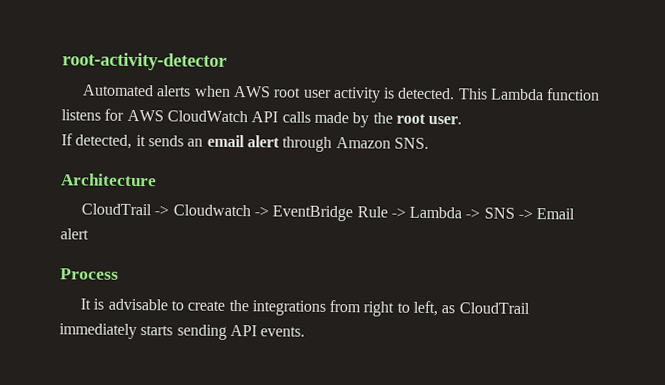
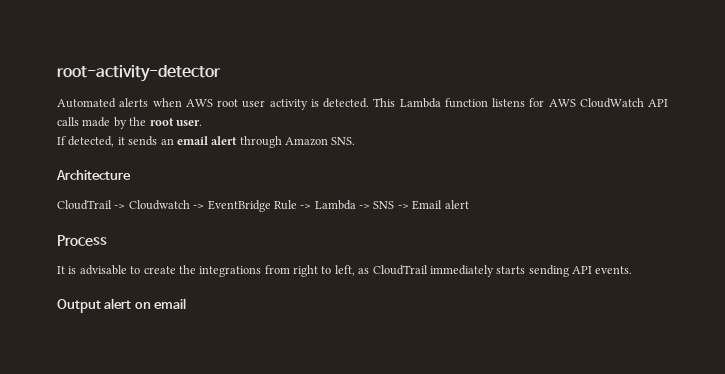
(306, 331) none -> [57,298,187,313] // Output alert on email

